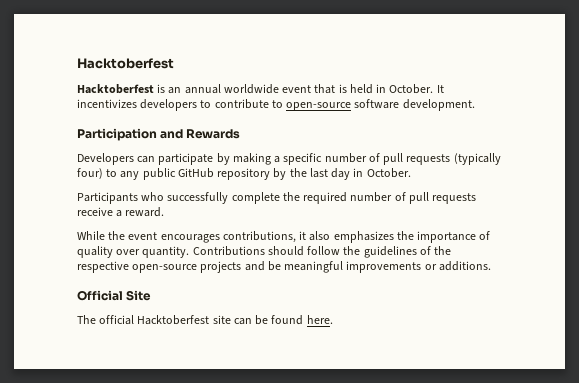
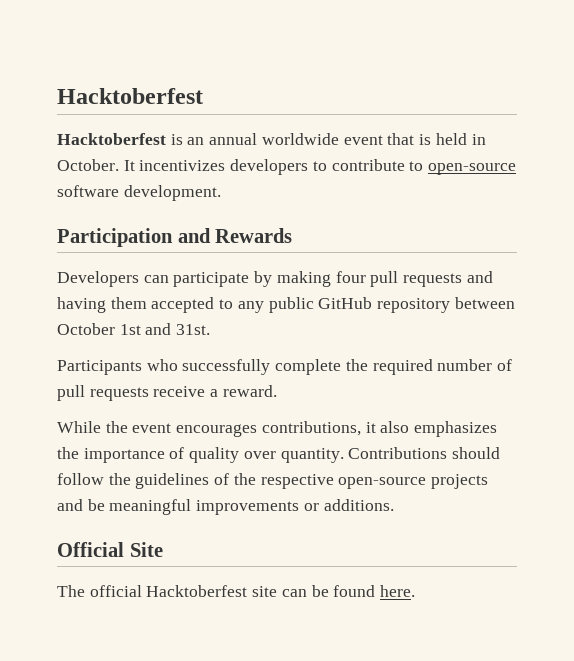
[274,153,501,165] [77,168,103,179] a specific number of pull requests (typically four) -> [335,271,493,287] [57,297,215,313] four pull requests and having them accepted
[273,168,411,180] by the last day in October. -> [454,297,515,309] [57,323,211,335] between October 1st and 31st.

